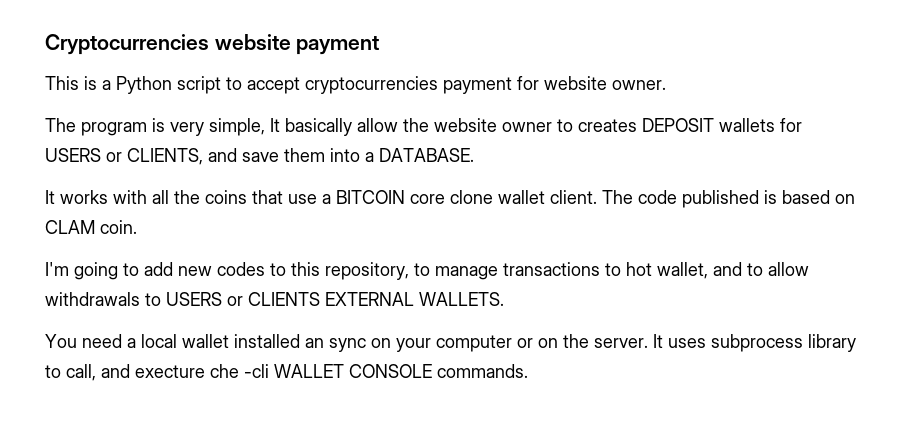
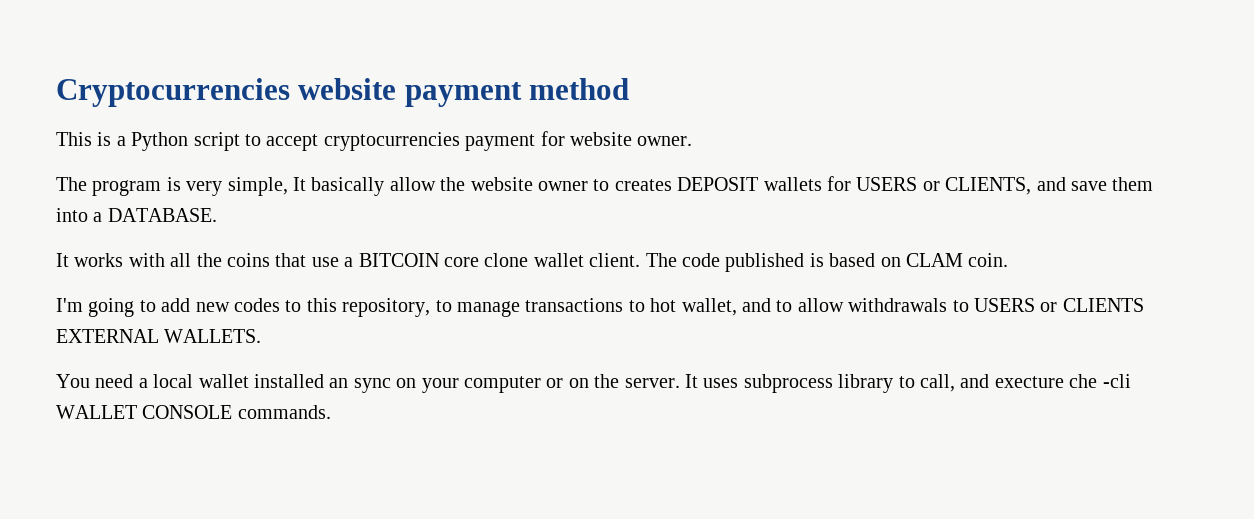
(380, 45) none -> [529,78,630,100] method

